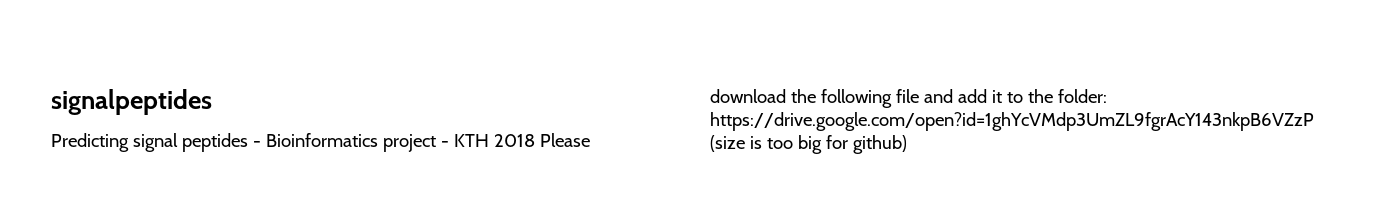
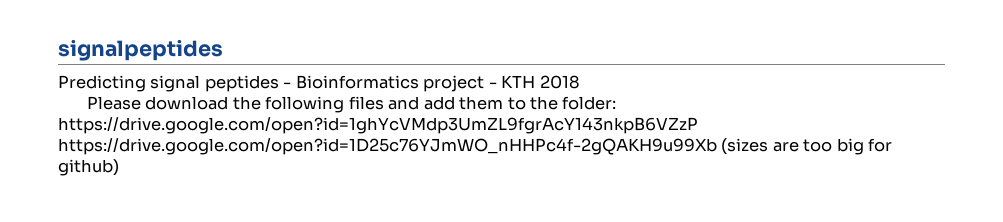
(535, 140) none -> (580, 82) //
[895,89,919,103] file -> [348,96,384,110] files
[991,90,1002,103] it -> [459,96,504,110] them
[710,135,762,152] (size is -> [58,138,799,155] https://drive.google.com/open?id=1D25c76YJmWO_nHHPc4f-2gQAKH9u99Xb (sizes are

